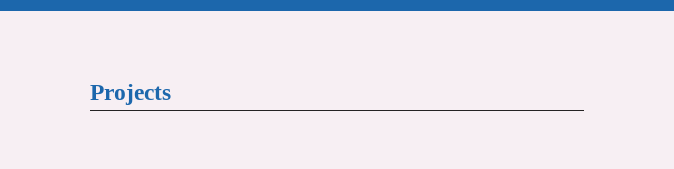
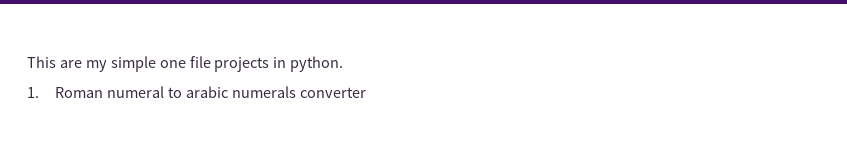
[90,84,171,105] Projects -> [27,56,344,72] [27,86,366,98] This are my simple one file projects in python. // 1. Roman numeral to arabic numerals converter

